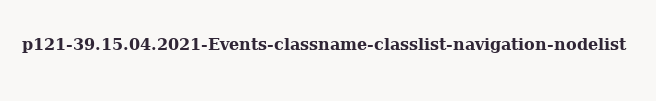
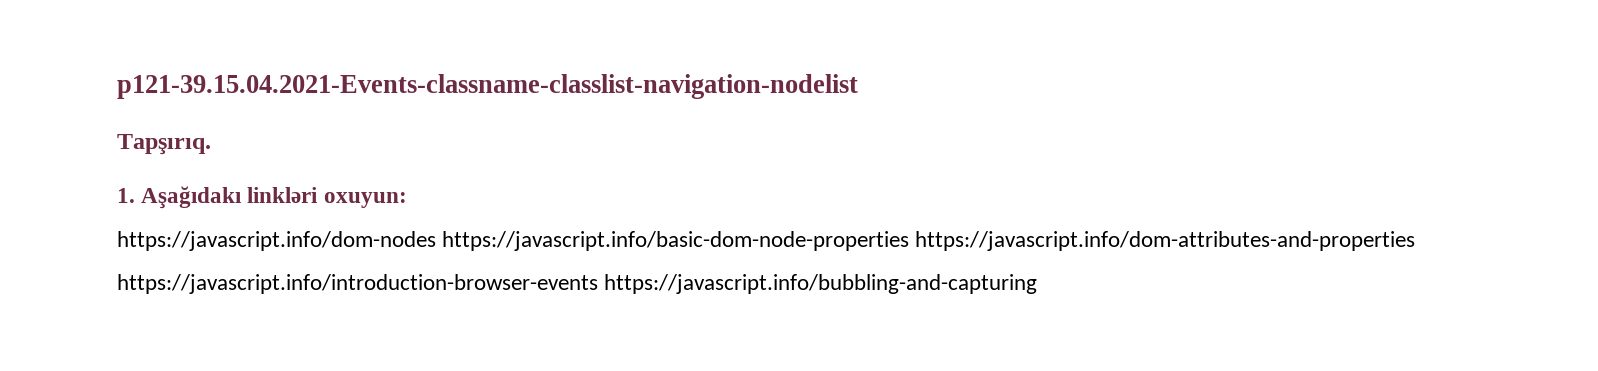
(627, 45) none -> [117,134,211,155] [117,186,407,209] [117,231,1416,251] [117,274,1038,294] // Tapşırıq. // 1. Aşağıdakı linkləri oxuyun: // https://javascript.info/dom-nodes https://javascript.info/basic-dom-node-properties https://javascript.info/dom-attributes-and-properties // https://javascript.info/introduction-browser-events https://javascript.info/bubbling-and-capturing

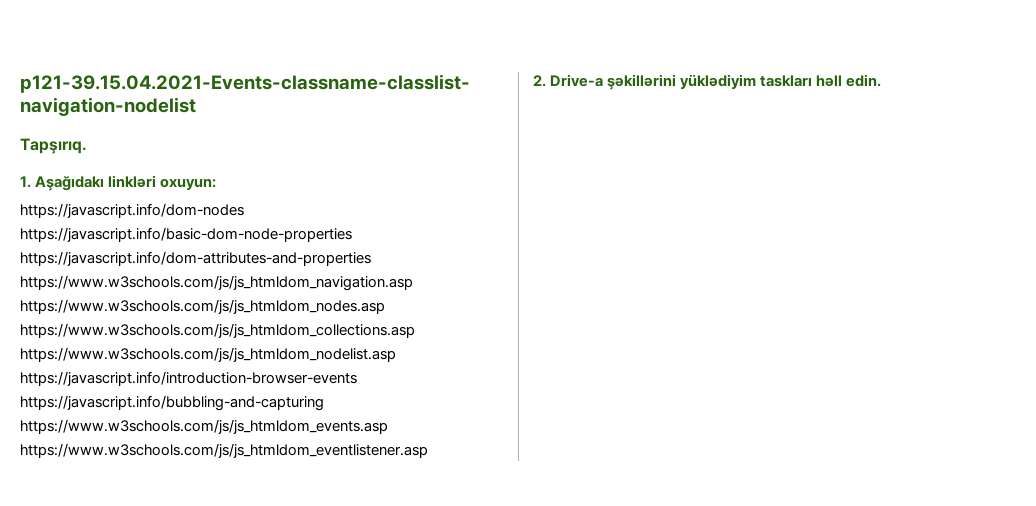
(436, 241) none -> (244, 210) //
(910, 241) none -> (352, 234) //
(1416, 241) none -> [20,275,413,291] [20,299,385,314] [20,323,415,338] [20,347,396,362] // https://www.w3schools.com/js/js_htmldom_navigation.asp // https://www.w3schools.com/js/js_htmldom_nodes.asp // https://www.w3schools.com/js/js_htmldom_collections.asp // https://www.w3schools.com/js/js_htmldom_nodelist.asp
(598, 284) none -> (357, 378) //
(1038, 284) none -> [20,419,388,434] [20,443,428,458] [533,74,882,90] // https://www.w3schools.com/js/js_htmldom_events.asp // https://www.w3schools.com/js/js_htmldom_eventlistener.asp // 2. Drive-a şəkillərini yüklədiyim taskları həll edin.

